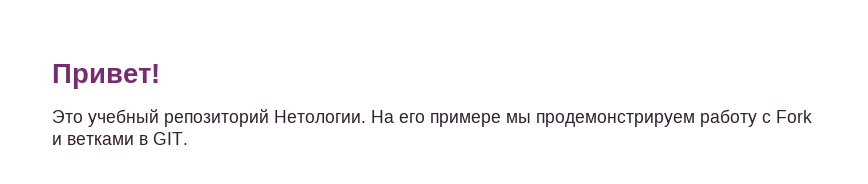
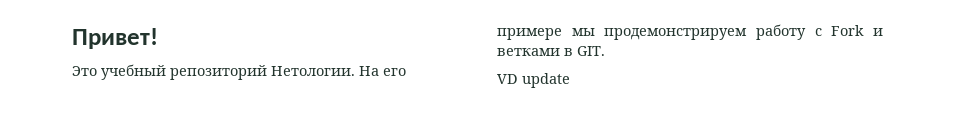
(188, 138) none -> [497,73,570,88] // VD update

